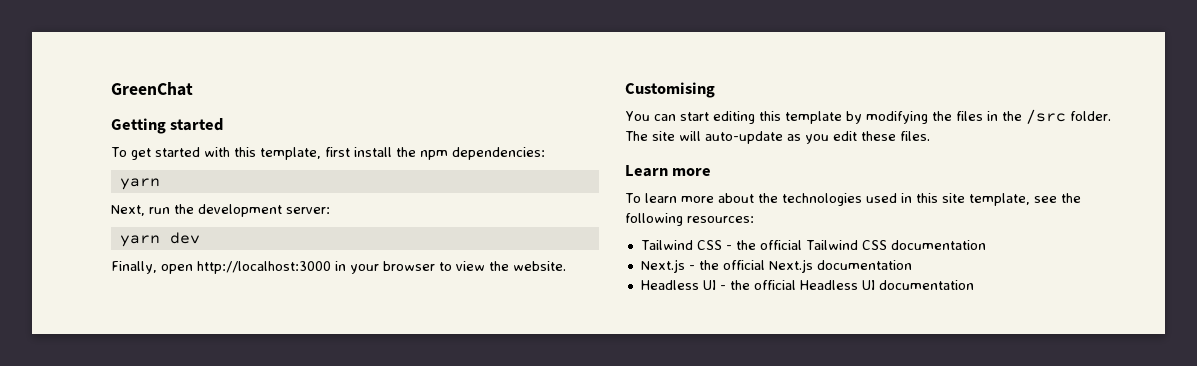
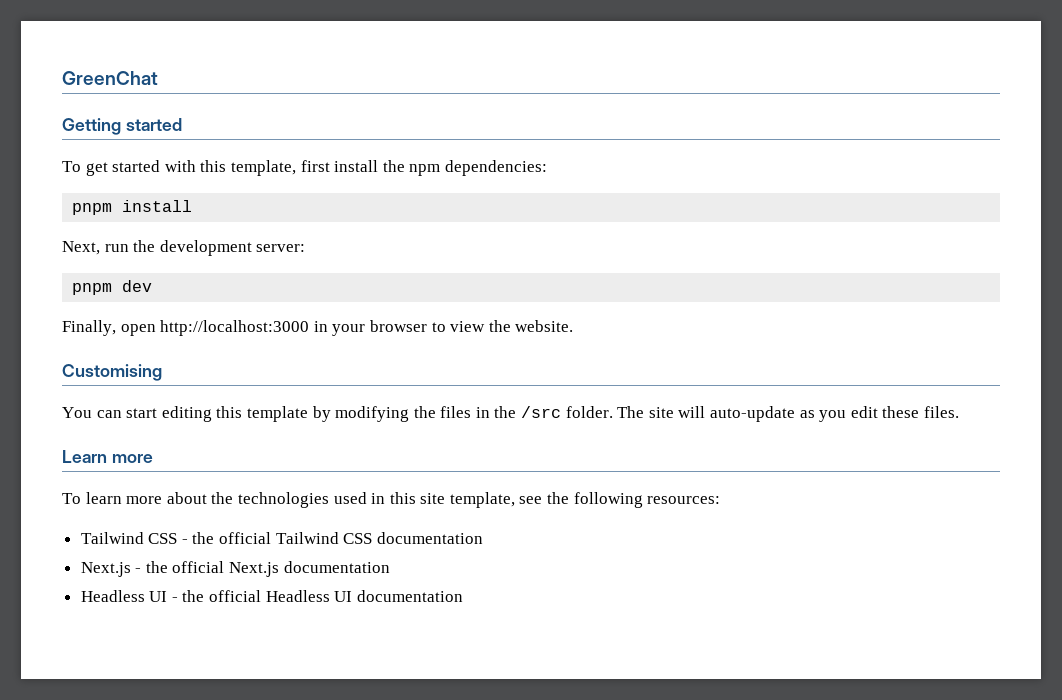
[119,178,160,190] yarn -> [72,200,193,215] pnpm install
[119,235,160,247] yarn -> [72,283,113,295] pnpm

